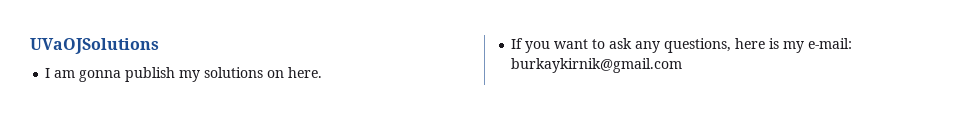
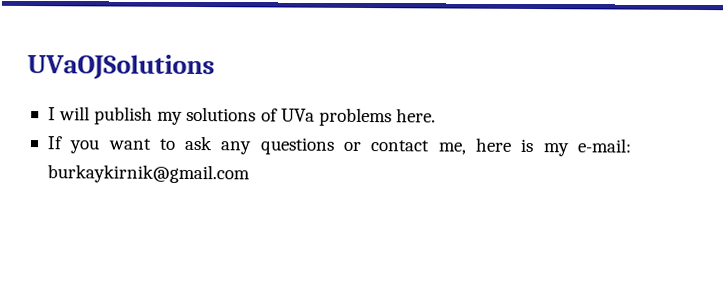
[54,70,122,82] am gonna -> [59,106,91,121] will
[267,70,285,78] on -> [260,107,392,127] of UVa problems
[664,38,732,53] questions, -> [259,137,467,155] questions or contact me,

